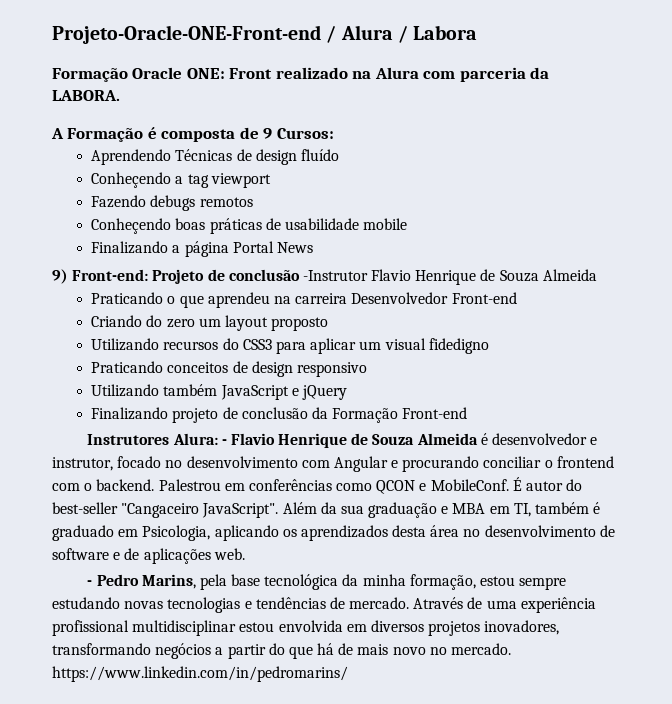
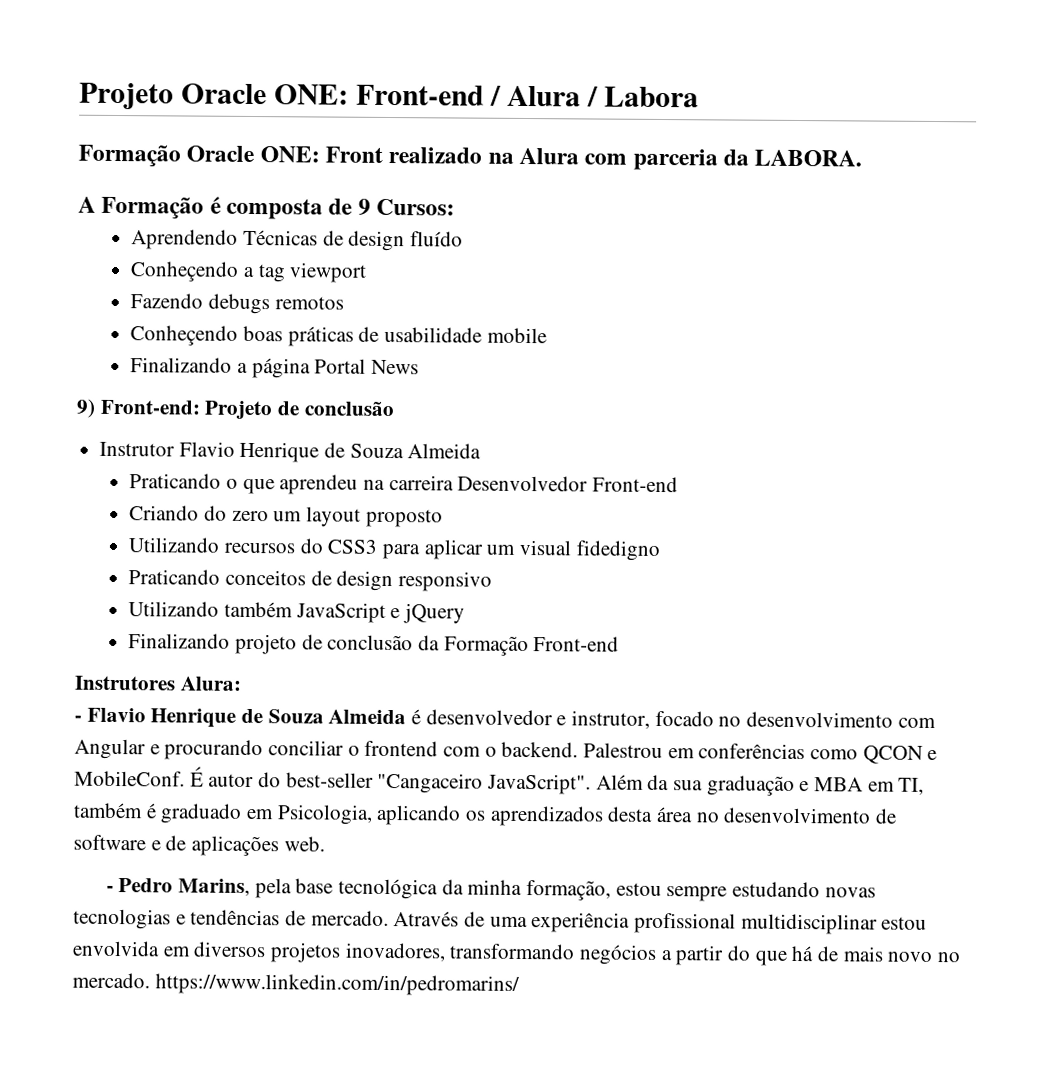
[52,25,321,44] Projeto-Oracle-ONE-Front-end -> [79,82,484,110] Projeto Oracle ONE: Front-end
[302,270,368,281] -Instrutor -> [99,441,176,457] // Instrutor
(218, 439) none -> (241, 683) //

